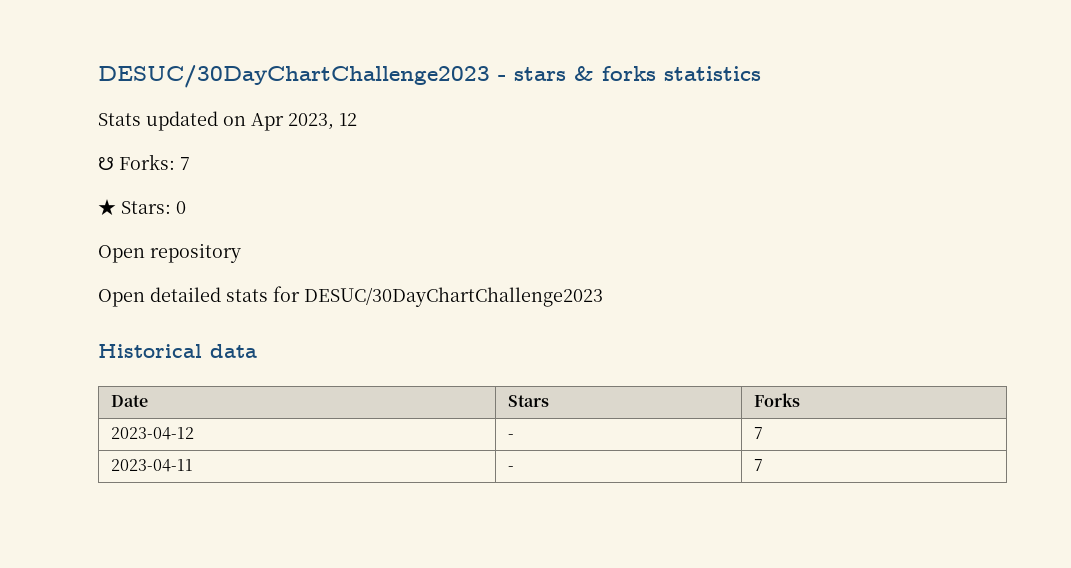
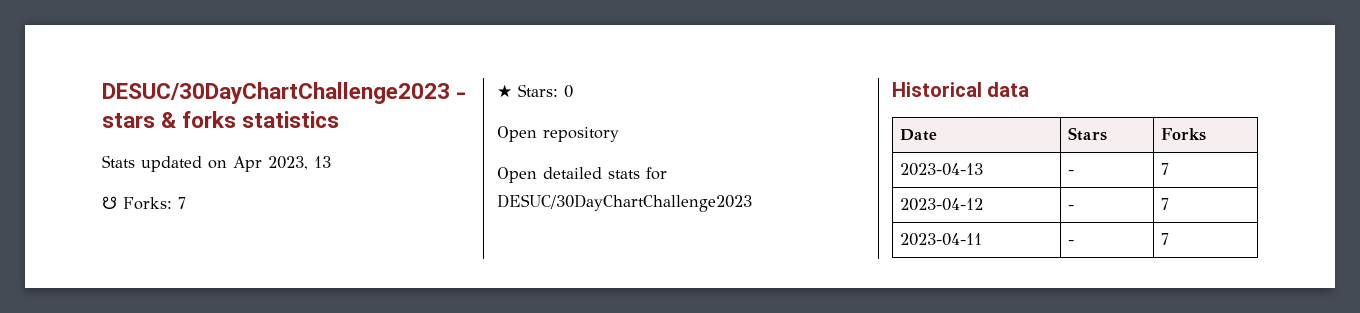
[339,113,357,126] 12 -> [314,156,331,168] 13
(801, 400) none -> [899,163,983,176] [1067,170,1074,175] [1160,163,1169,175] // 2023-04-13 | - | 7

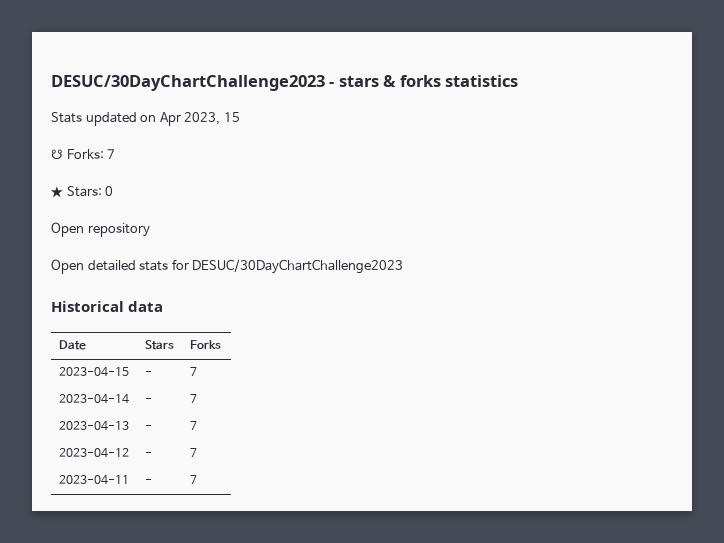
[314,156,331,168] 13 -> [223,112,240,122] 15
(1206, 134) none -> [58,367,129,377] [144,371,152,376] [189,367,197,376] [58,394,129,404] [144,398,152,403] [189,394,197,403] // 2023-04-15 | - | 7 // 2023-04-14 | - | 7

